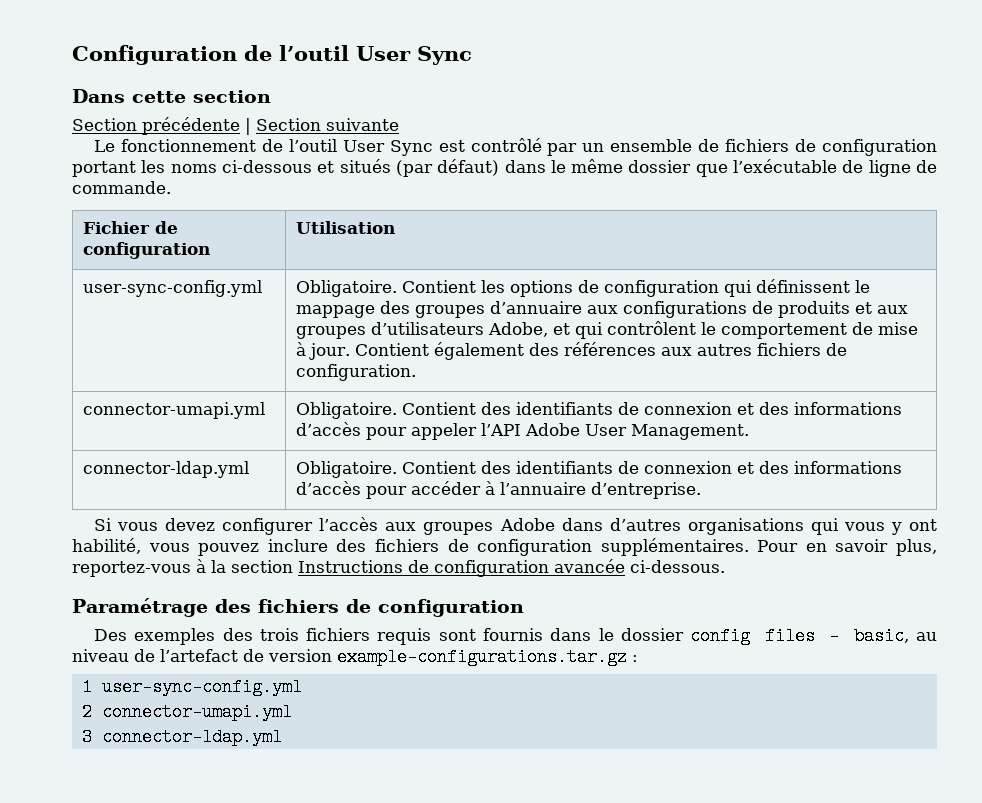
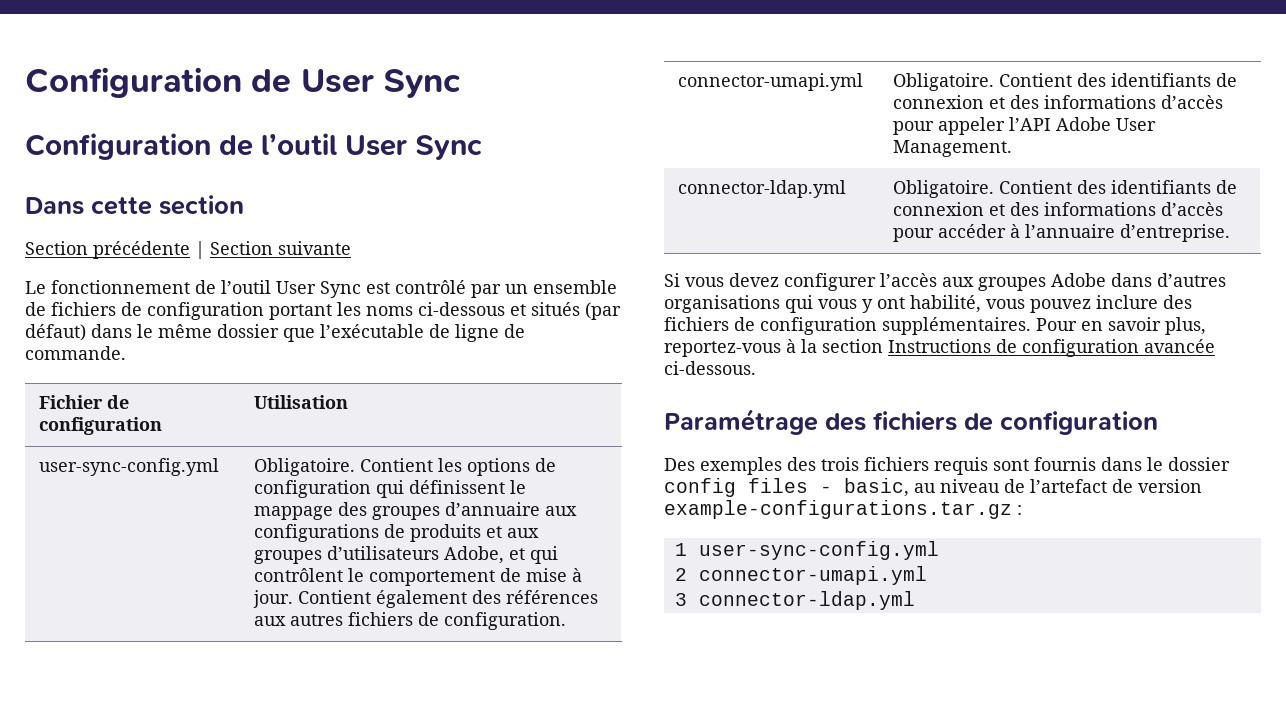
[72,45,272,65] Configuration de -> [25,67,461,98] [25,133,253,160] Configuration de User Sync // Configuration de

